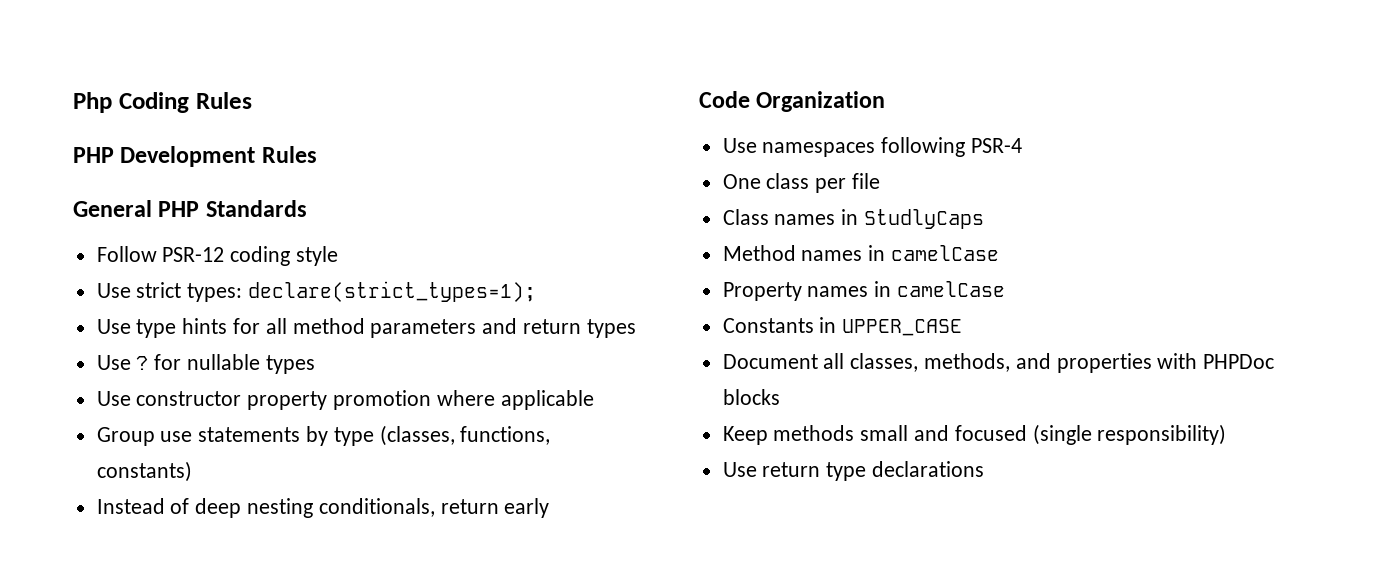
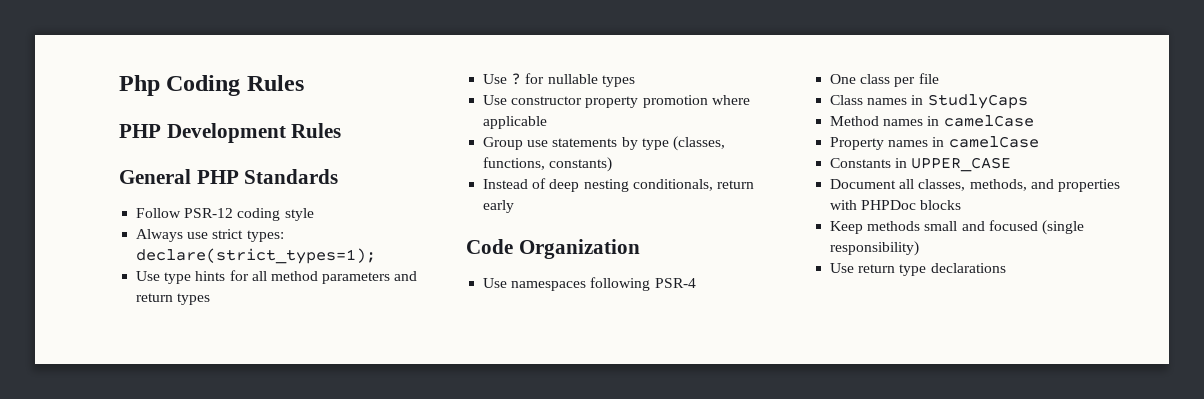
[96,283,131,298] Use -> [136,229,209,242] Always use

